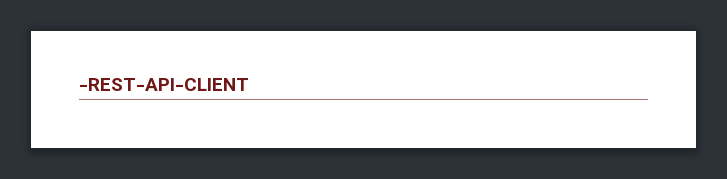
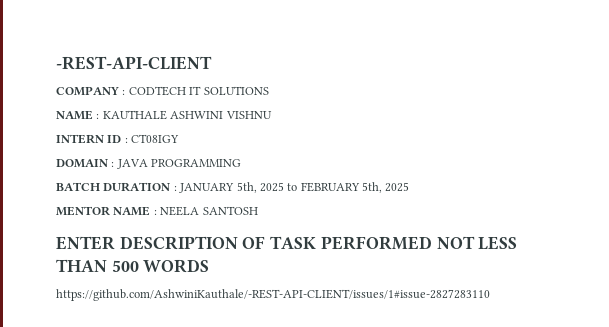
(249, 84) none -> [56,86,269,96] [56,110,272,120] [56,134,180,144] [56,159,242,169] [56,182,410,193] [56,206,258,216] [56,236,518,250] [56,259,210,273] [56,289,490,301] // COMPANY : CODTECH IT SOLUTIONS // NAME : KAUTHALE ASHWINI VISHNU // INTERN ID : CT08IGY // DOMAIN : JAVA PROGRAMMING // BATCH DURATION : JANUARY 5th, 2025 to FEBRUARY 5th, 2025 // MENTOR NAME : NEELA SANTOSH // ENTER DESCRIPTION OF TASK PERFORMED NOT LESS THAN 500 WORDS // https://github.com/AshwiniKauthale/-REST-API-CLIENT/issues/1#issue-2827283110

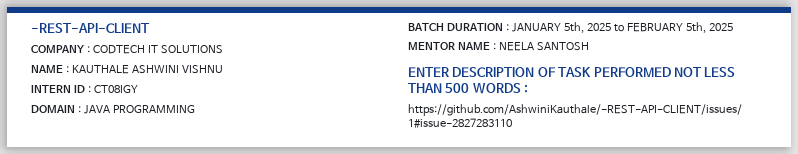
(210, 266) none -> [524,84,529,93] :

